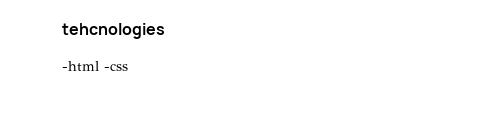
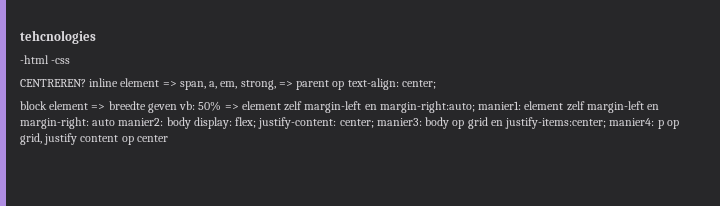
(128, 67) none -> [20,78,436,90] [20,101,660,113] [20,117,679,129] [20,133,168,145] // CENTREREN? inline element => span, a, em, strong, => parent op text-align: center; // block element => breedte geven vb: 50% => element zelf margin-left en margin-right:auto; manier1: element zelf margin-left en margin-right: auto manier2: body display: flex; justify-content: center; manier3: body op grid en justify-items:center; manier4: p op grid, justify content op center

